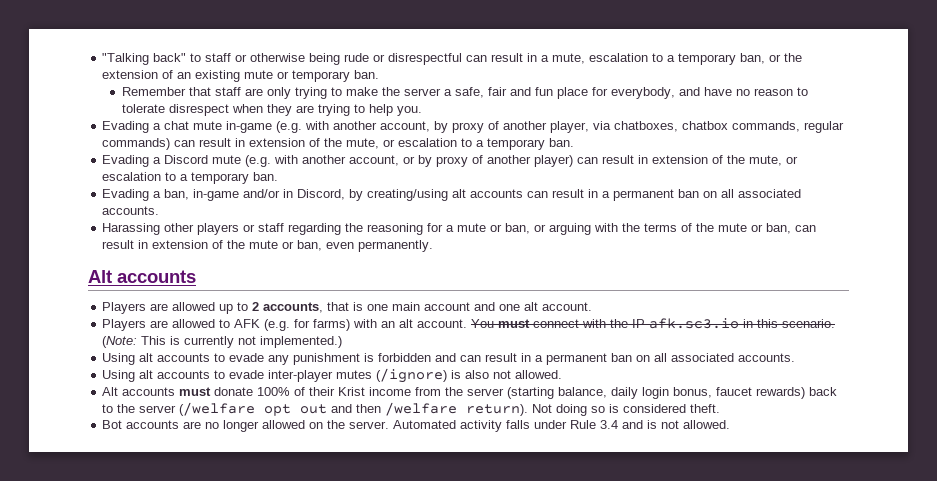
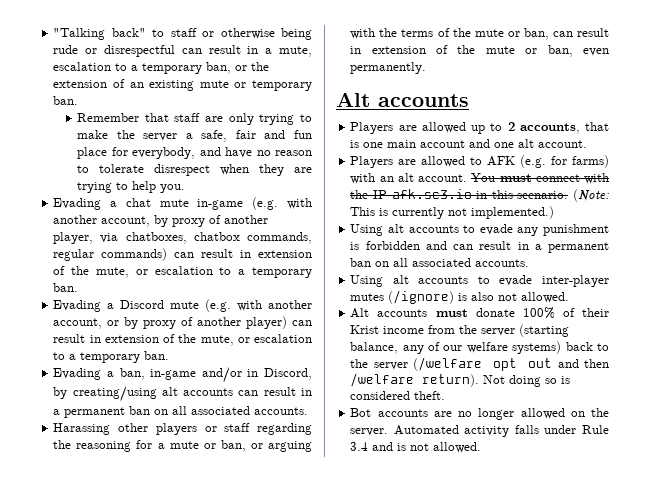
[611,387,806,399] daily login bonus, faucet rewards) -> [402,341,562,354] any of our welfare systems)

